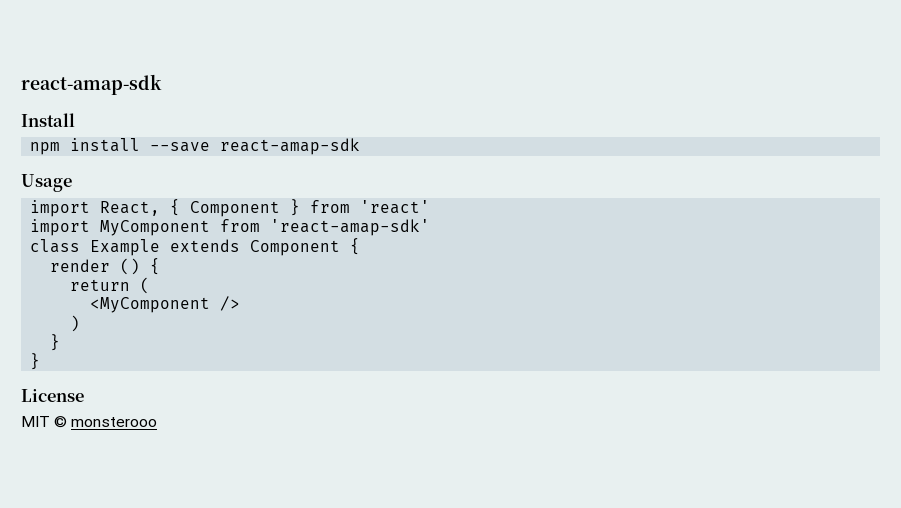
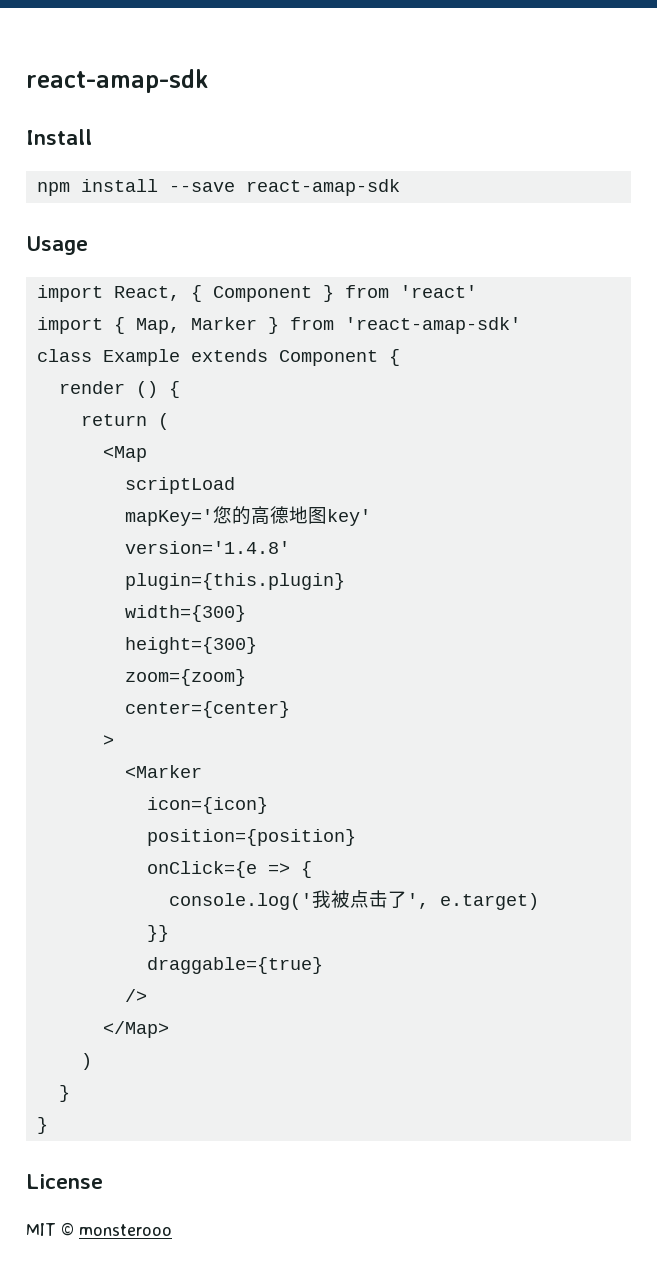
[100,220,211,236] MyComponent -> [113,317,279,334] { Map, Marker }
[90,297,211,313] <MyComponent -> [102,446,147,462] [124,477,235,494] [124,506,371,526] [124,541,290,554] [124,573,345,590] [124,605,246,622] [124,637,257,654] [124,669,246,686] [124,701,290,718] [102,735,114,746] [124,765,202,778] [146,797,268,814] [146,829,356,846] [146,861,312,878] [168,890,539,910] [146,925,169,942] [146,957,323,974] <Map // scriptLoad // mapKey='您的高德地图key' // version='1.4.8' // plugin={this.plugin} // width={300} // height={300} // zoom={zoom} // center={center} // > // <Marker // icon={icon} // position={position} // onClick={e => { // console.log('我被点击了', e.target) // }} // draggable={true} //
(241, 303) none -> [102,1021,169,1038] // </Map>

